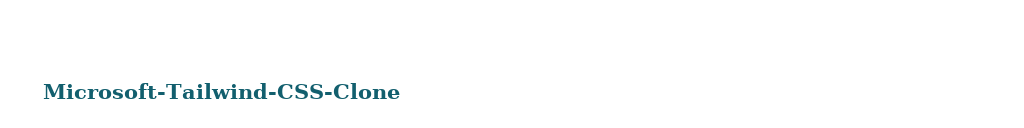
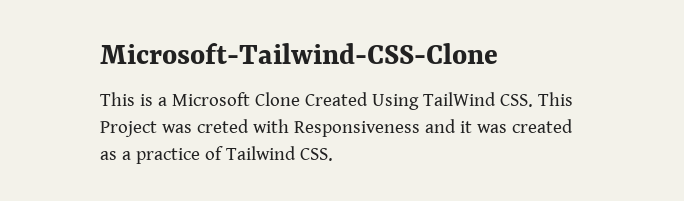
(400, 91) none -> [100,92,573,110] [100,119,573,137] [100,146,333,164] // This is a Microsoft Clone Created Using TailWind CSS. This Project was creted with Responsiveness and it was created as a practice of Tailwind CSS.

